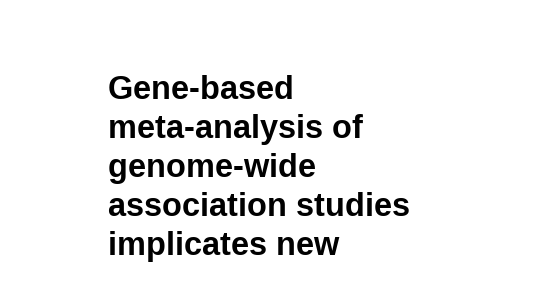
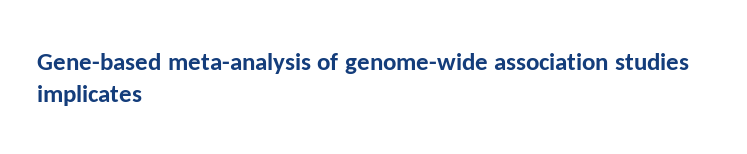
[276,237,340,255] new -> (142, 95) none

